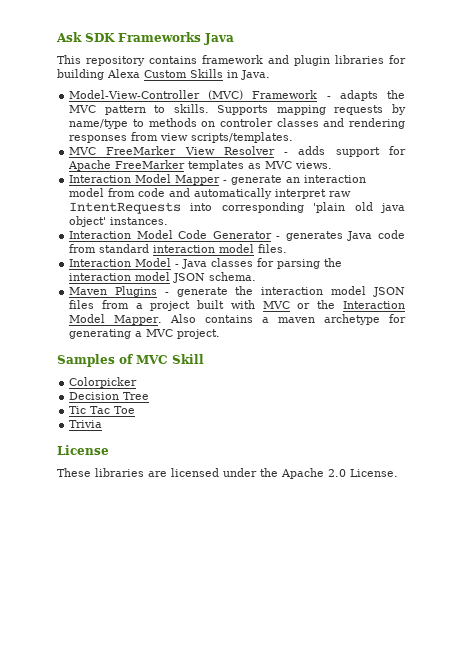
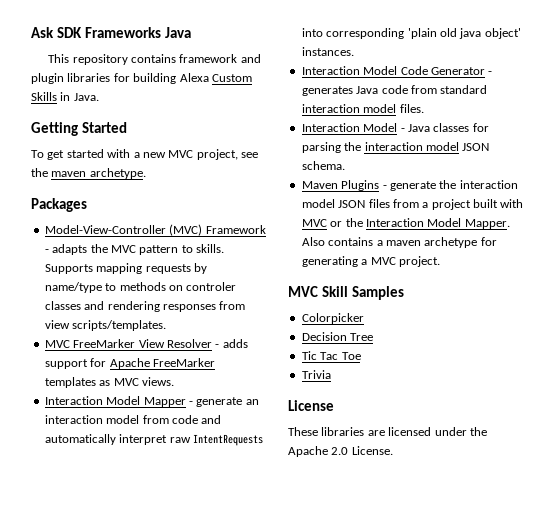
(270, 75) none -> [31,122,127,136] [31,149,258,160] [31,168,146,179] [31,198,87,212] // Getting Started // To get started with a new MVC project, see the maven archetype. // Packages
[57,354,133,367] Samples of -> (440, 261) none
(204, 359) none -> [351,286,404,300] Samples

